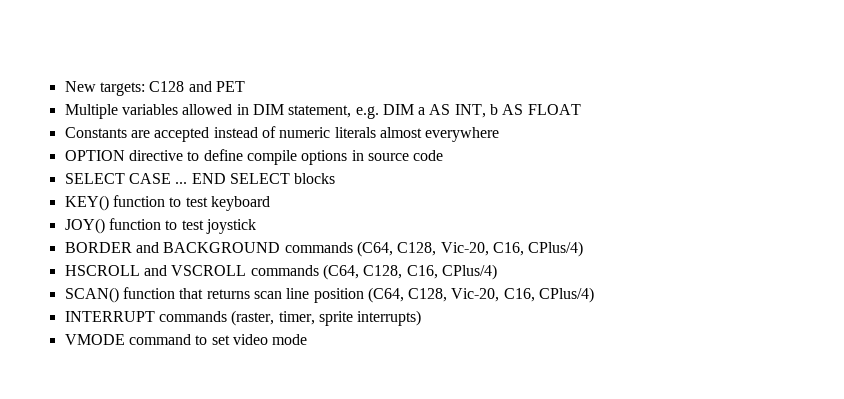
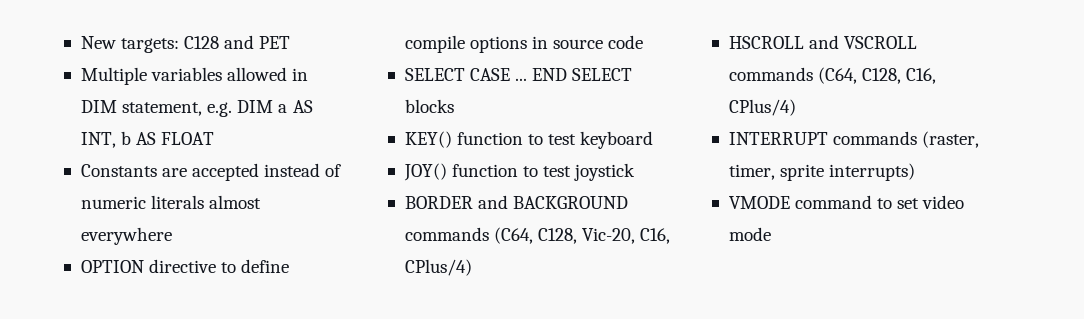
[64,287,595,303] // SCAN() function that returns scan line position (C64, C128, Vic-20, C16, CPlus/4) -> (796, 107) none

